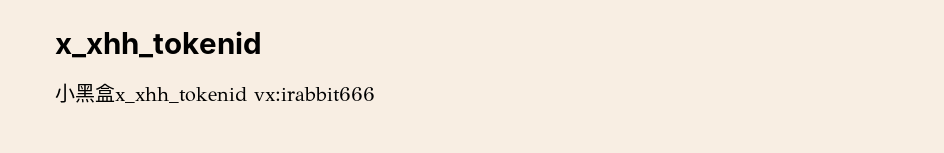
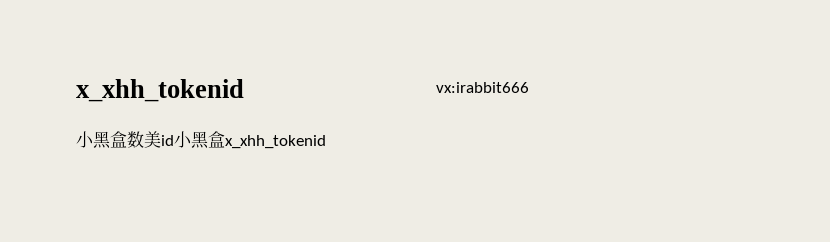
(115, 92) none -> [127,131,225,149] 数美id小黑盒

